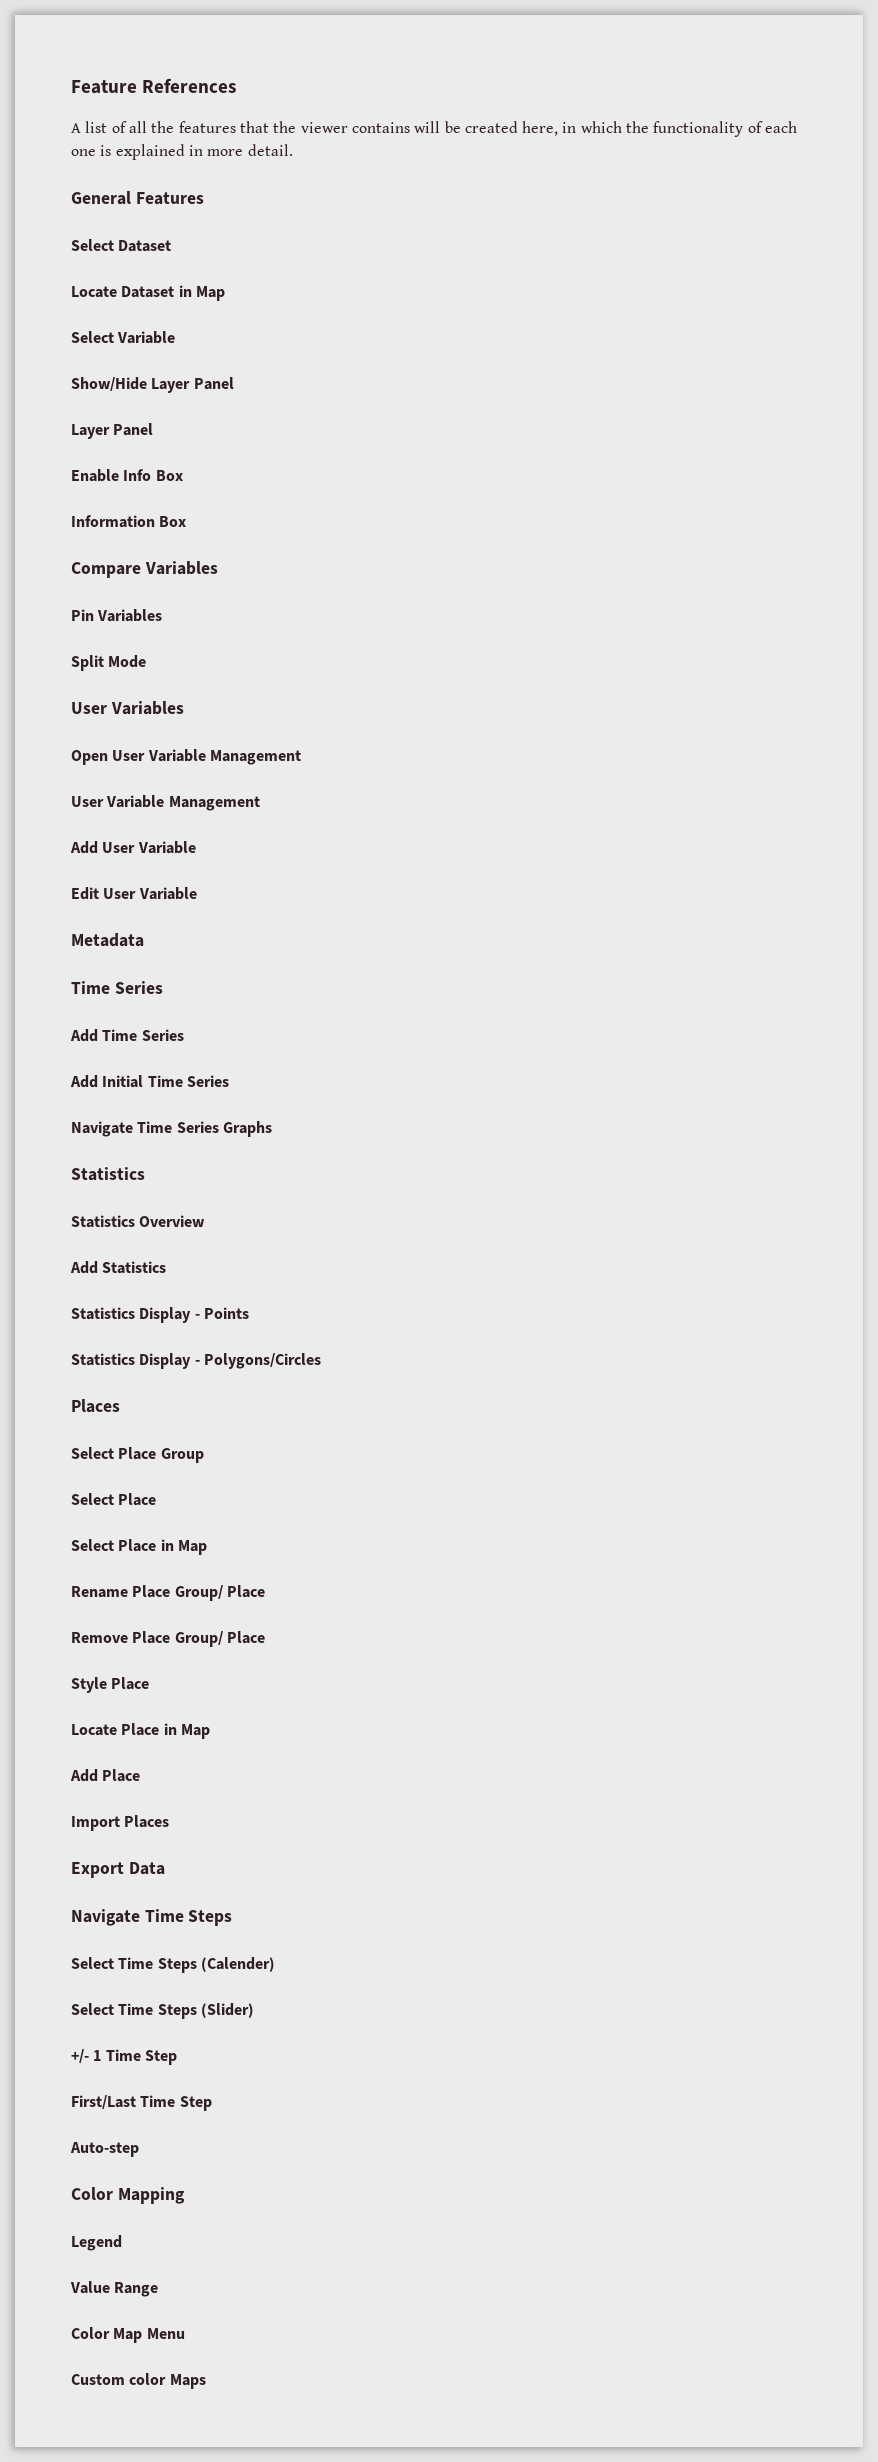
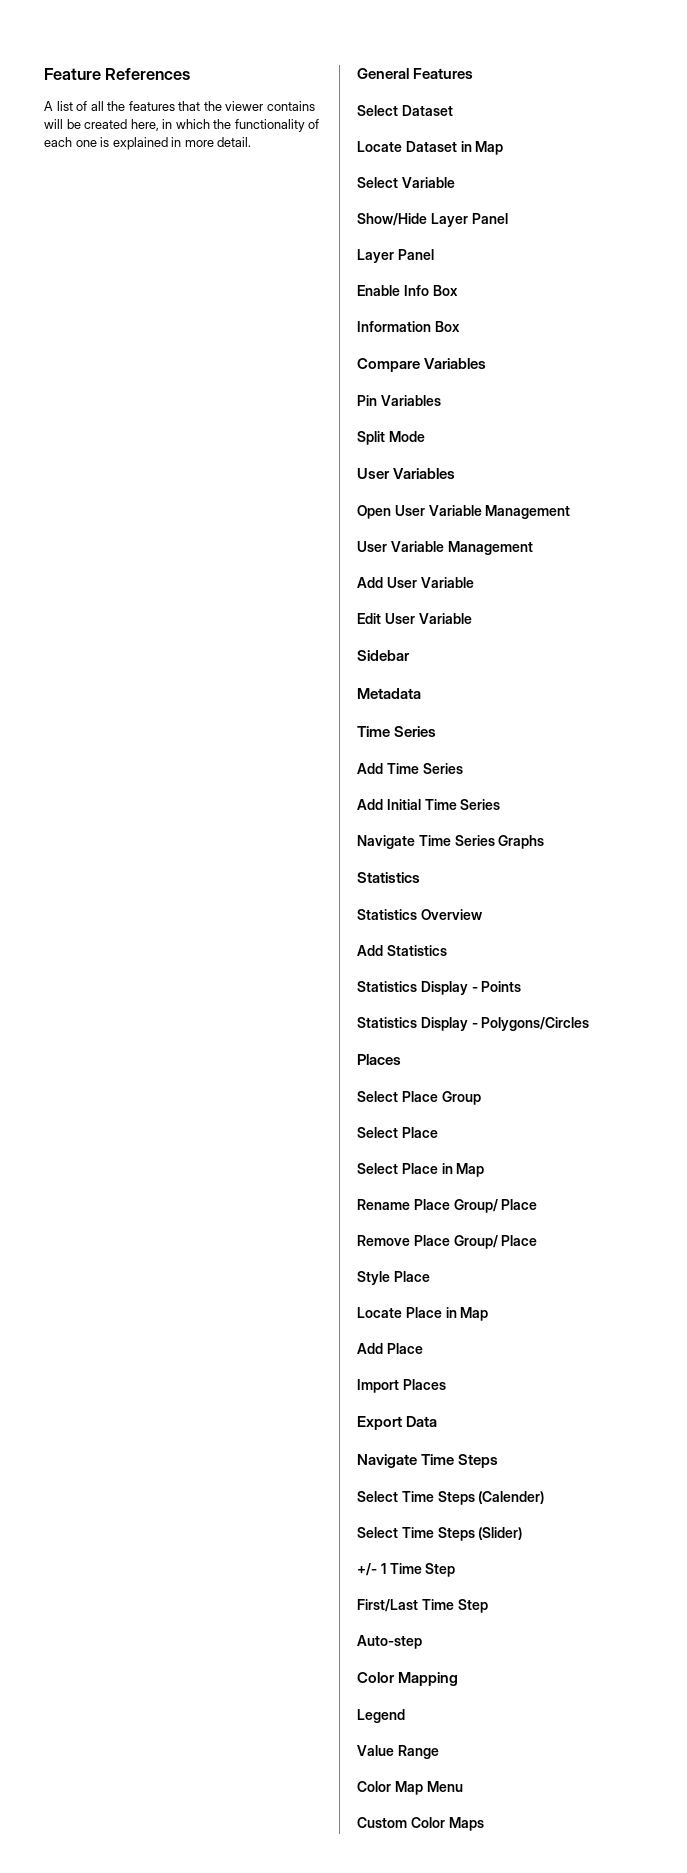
(197, 893) none -> [357,650,410,661] // Sidebar
[129,2373,167,2385] color -> [410,1817,445,1828] Color

